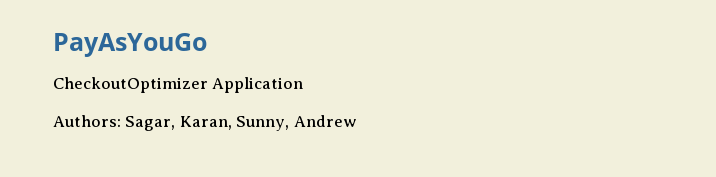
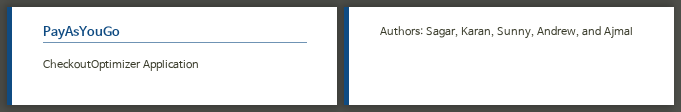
[293,115,357,127] Andrew -> [536,26,633,39] Andrew, and Ajmal

